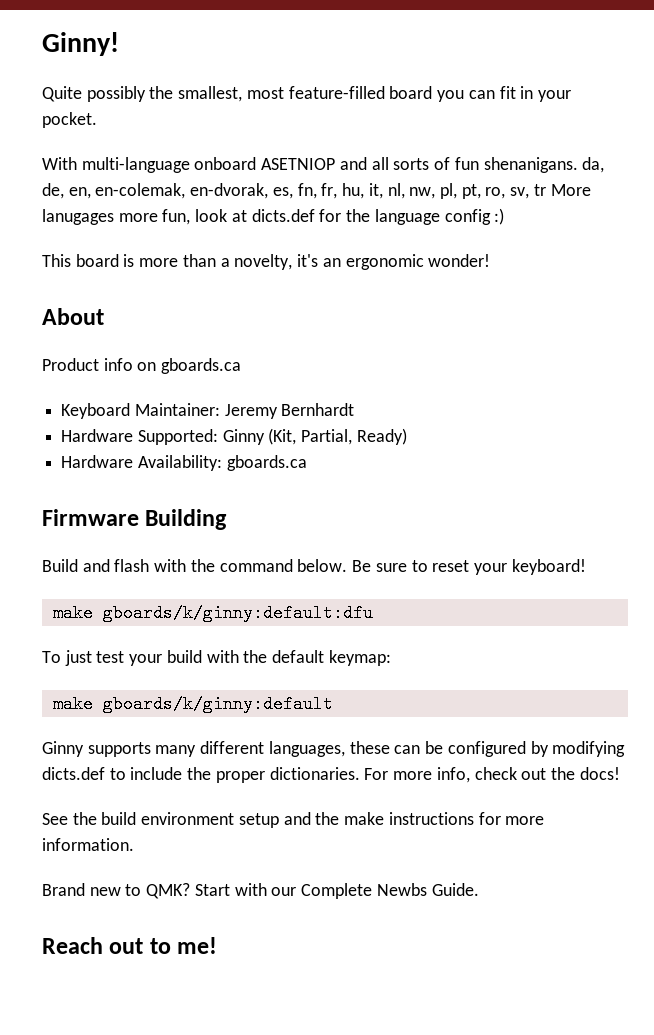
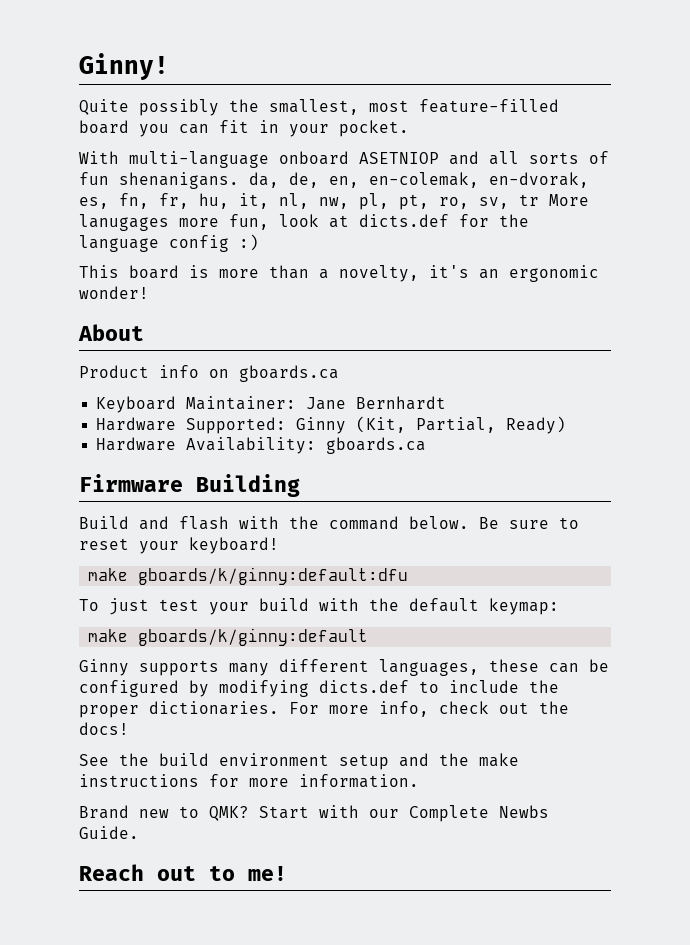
[224,404,278,419] Jeremy -> [306,397,347,410] Jane

